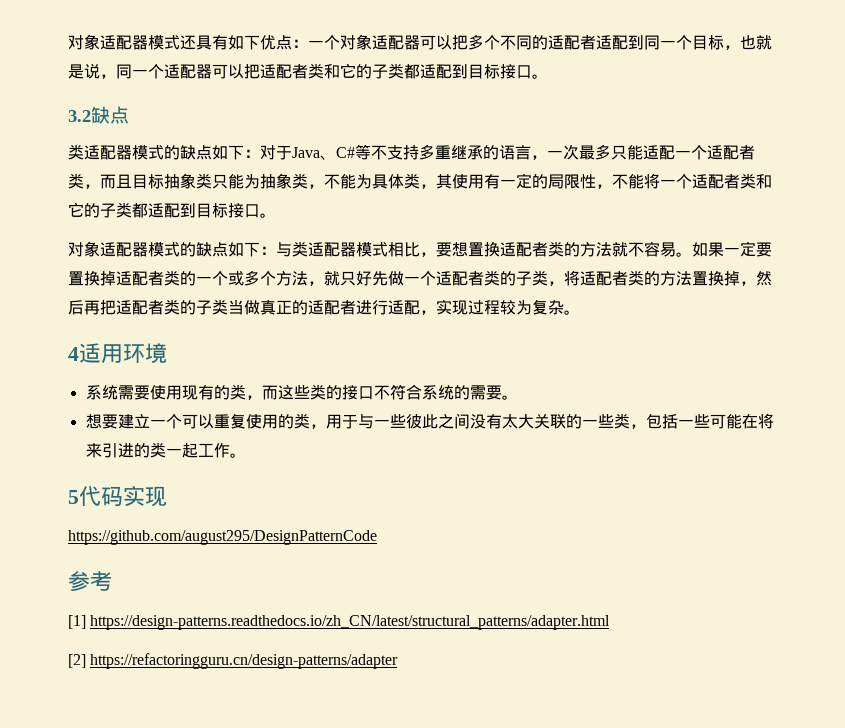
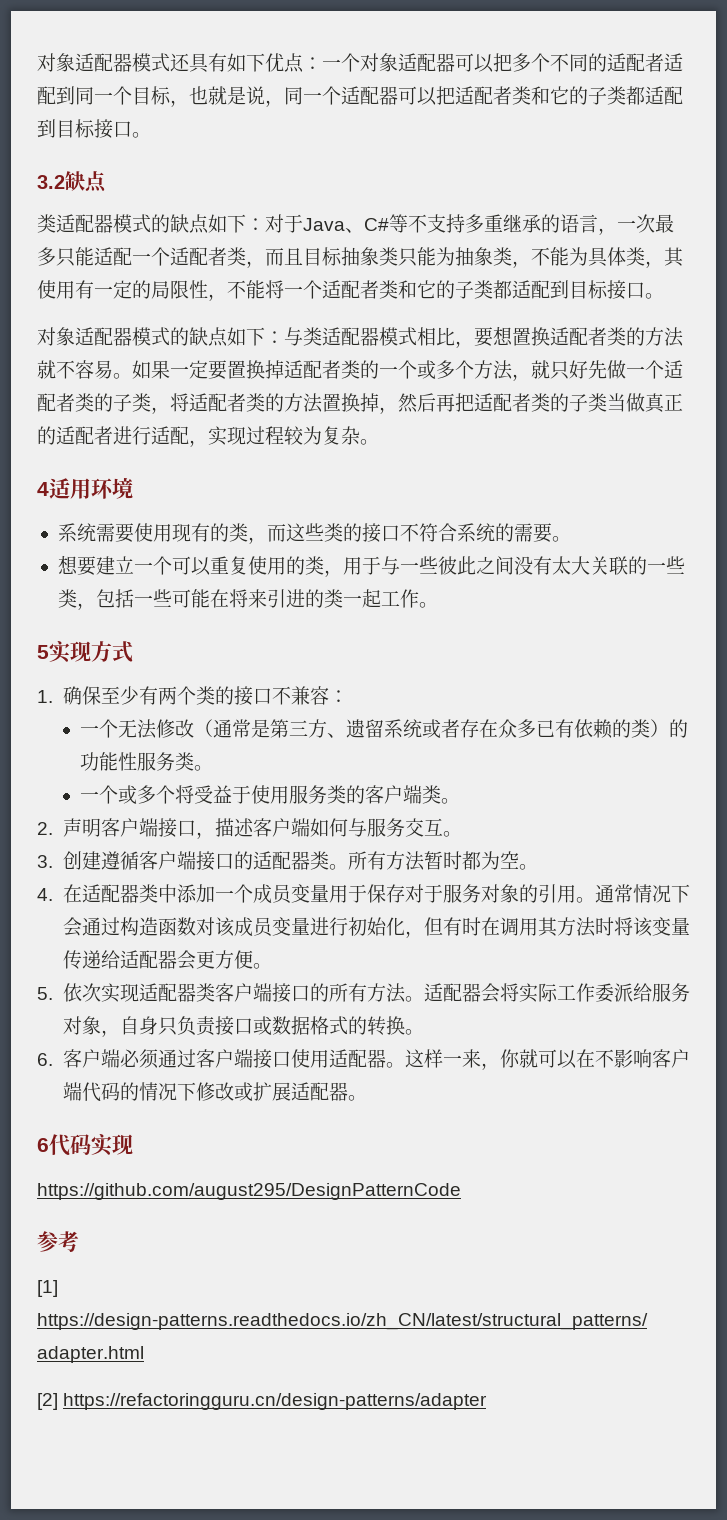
(79, 497) none -> [49,641,133,663] [37,686,348,706] [79,719,688,739] [79,752,213,771] [79,785,460,805] [37,818,462,839] [37,851,538,871] [37,884,690,904] [62,917,690,938] [62,950,272,970] [37,983,690,1003] [62,1016,424,1037] [37,1049,690,1070] [62,1082,367,1102] [37,1138,49,1152] 实现方式 // 1.确保至少有两个类的接口不兼容： // 一个无法修改（通常是第三方、遗留系统或者存在众多已有依赖的类）的功能性服务类。 // 一个或多个将受益于使用服务类的客户端类。 // 2.声明客户端接口，描述客户端如何与服务交互。 // 3.创建遵循客户端接口的适配器类。所有方法暂时都为空。 // 4.在适配器类中添加一个成员变量用于保存对于服务对象的引用。通常情况下会通过构造函数对该成员变量进行初始化，但有时在调用其方法时将该变量传递给适配器会更方便。 // 5.依次实现适配器类客户端接口的所有方法。适配器会将实际工作委派给服务对象，自身只负责接口或数据格式的转换。 // 6.客户端必须通过客户端接口使用适配器。这样一来，你就可以在不影响客户端代码的情况下修改或扩展适配器。 // 6

